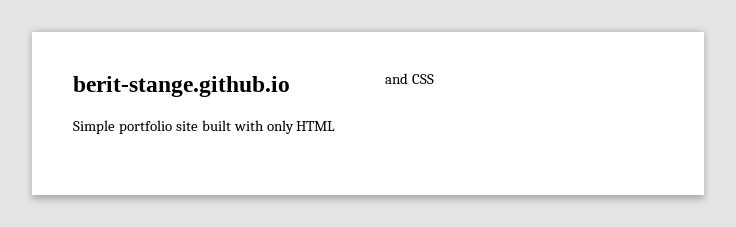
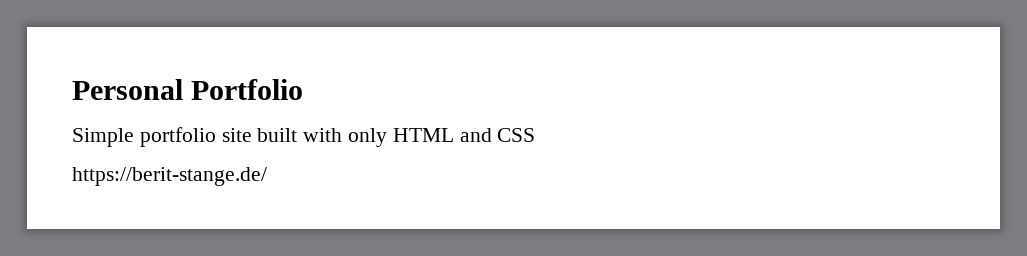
[73,76,290,97] berit-stange.github.io -> [72,79,304,100] Personal Portfolio
(434, 79) none -> [72,167,267,186] // https://berit-stange.de/

